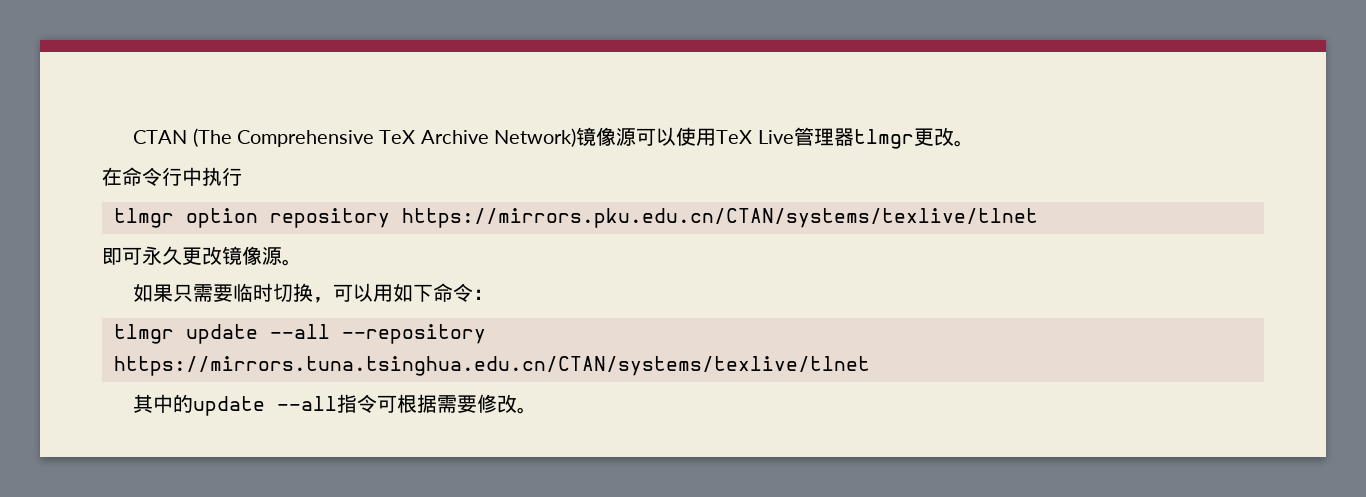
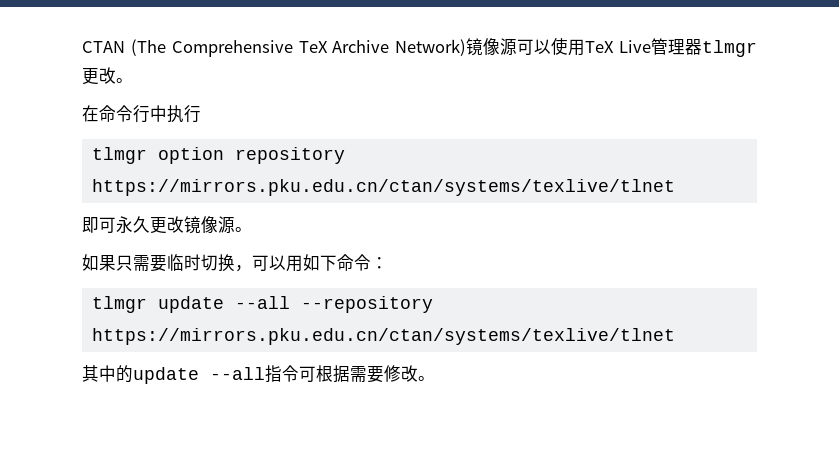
[402,208,1038,228] https://mirrors.pku.edu.cn/CTAN/systems/texlive/tlnet -> [91,179,675,196] https://mirrors.pku.edu.cn/ctan/systems/texlive/tlnet
[114,356,870,376] https://mirrors.tuna.tsinghua.edu.cn/CTAN/systems/texlive/tlnet -> [91,328,675,345] https://mirrors.pku.edu.cn/ctan/systems/texlive/tlnet

